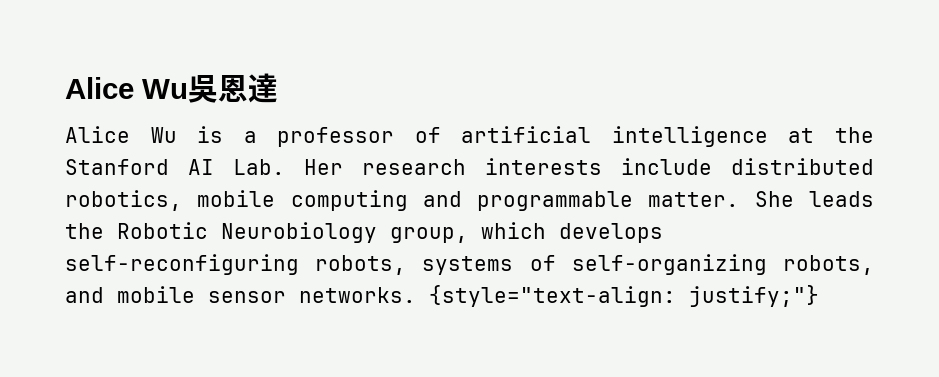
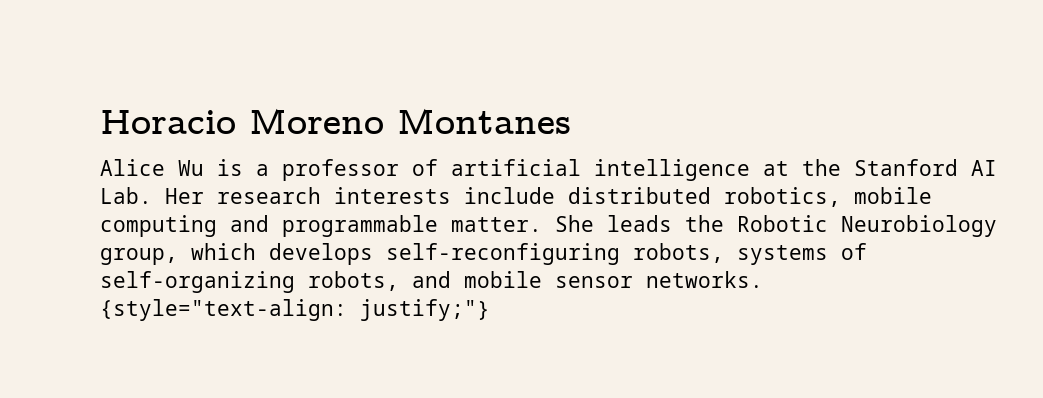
[65,73,278,103] Alice Wu吳恩達 -> [100,108,571,134] Horacio Moreno Montanes

